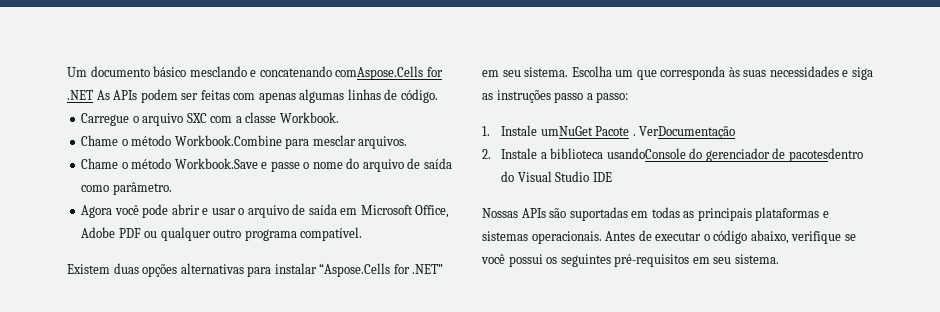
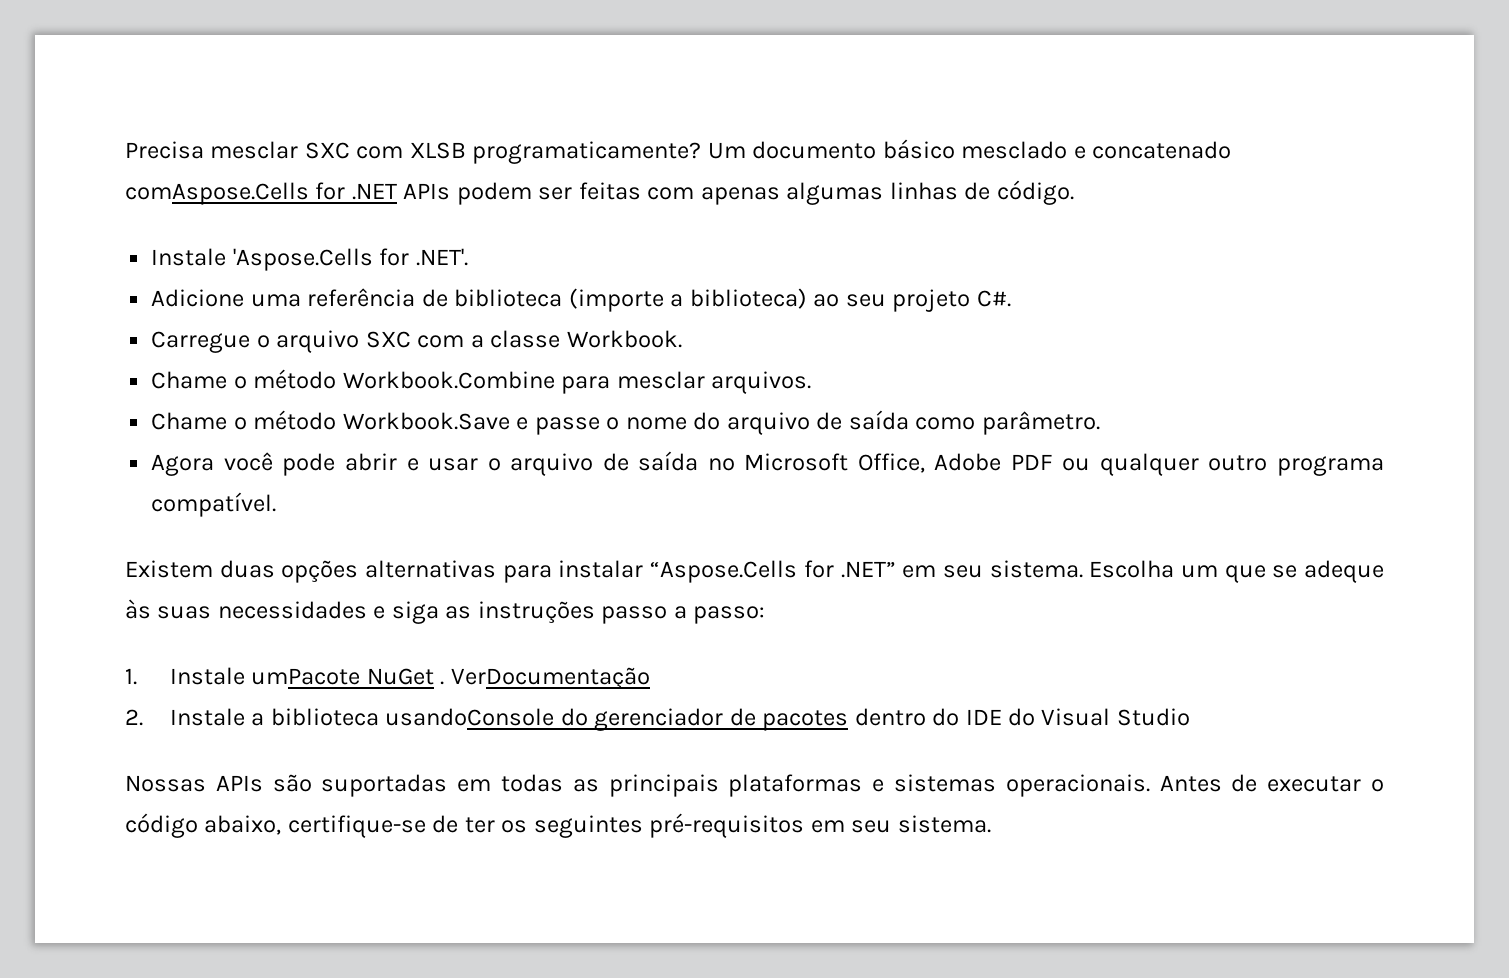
[67,66,332,77] Um documento básico mesclando e concatenando -> [125,139,1232,164] Precisa mesclar SXC com XLSB programaticamente? Um documento básico mesclado e concatenado
[96,90,110,100] As -> (397, 191) none
(438, 96) none -> [151,248,468,271] [151,288,1011,312] // Instale 'Aspose.Cells for .NET'. // Adicione uma referência de biblioteca (importe a biblioteca) ao seu projeto C#.
[340,208,358,215] em -> [707,458,735,471] no
[660,66,726,80] corresponda -> [1272,560,1384,583] se adeque
[540,126,630,136] umNuGet Pacote -> [251,668,434,685] umPacote NuGet
[788,148,863,162] pacotesdentro -> [762,708,1002,731] pacotes dentro do IDE
[592,172,612,182] IDE -> (1190, 717) none
[791,231,856,244] [481,254,543,267] verifique se você possui -> [287,815,495,838] certifique-se de ter

